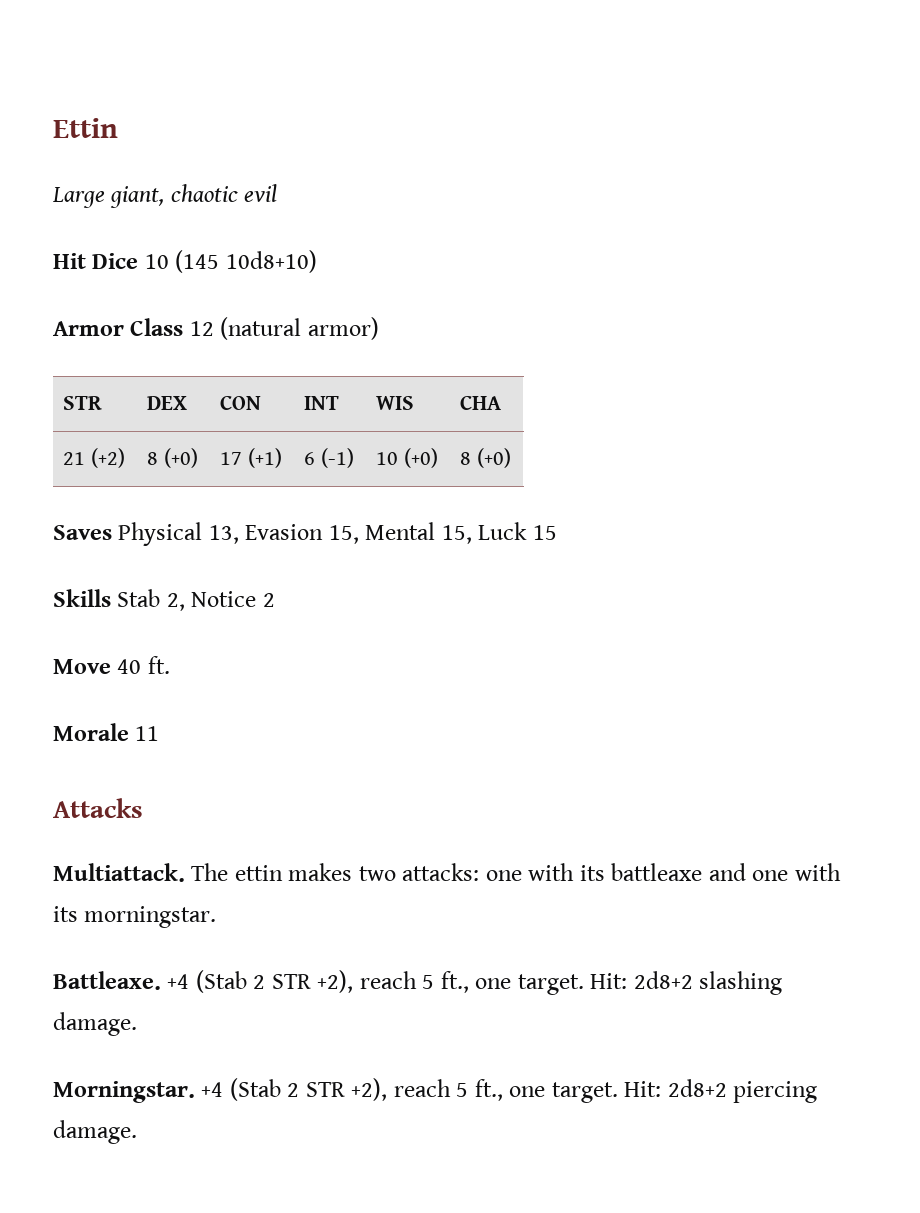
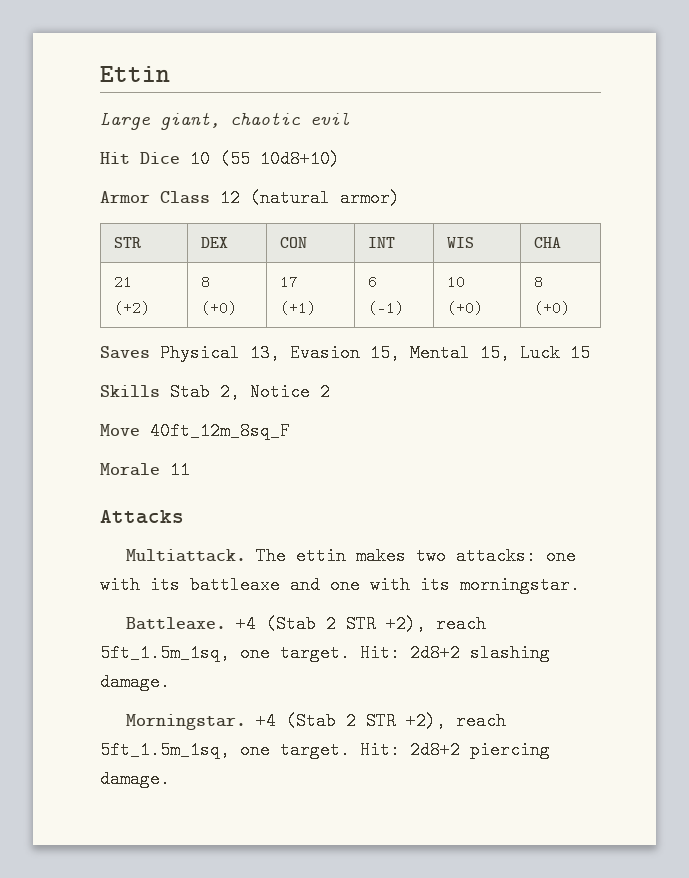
[175,250,220,273] (145 -> [220,150,250,168] (55
[117,656,170,674] 40 ft. -> [150,422,290,440] 40ft_12m_8sq_F
[422,971,469,993] 5 ft., -> [100,644,230,662] 5ft_1.5m_1sq,
[456,1079,503,1101] 5 ft., -> [100,741,230,759] 5ft_1.5m_1sq,

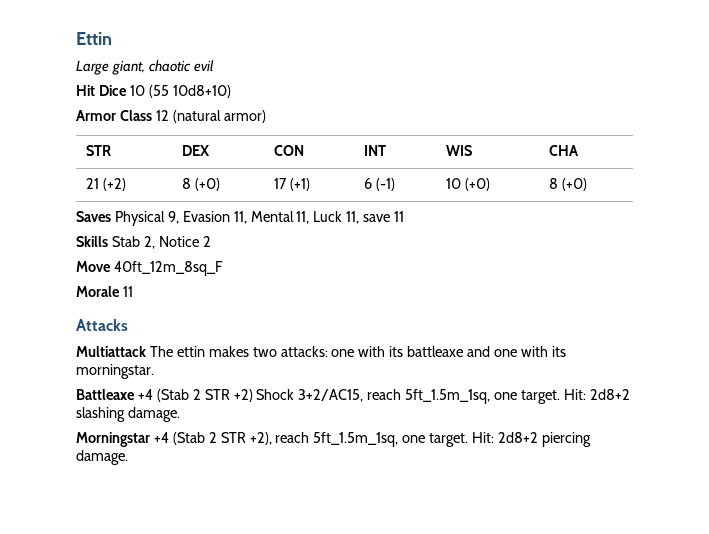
[250,344,590,362] 13, Evasion 15, Mental 15, Luck 15 -> [167,211,405,224] 9, Evasion 11, Mental 11, Luck 11, save 11
[126,549,247,562] Multiattack. -> [76,346,146,357] Multiattack
[126,615,427,633] Battleaxe. +4 (Stab 2 STR +2), -> [76,389,364,402] Battleaxe +4 (Stab 2 STR +2) Shock 3+2/AC15,
[126,714,247,730] Morningstar. -> [76,432,150,447] Morningstar

